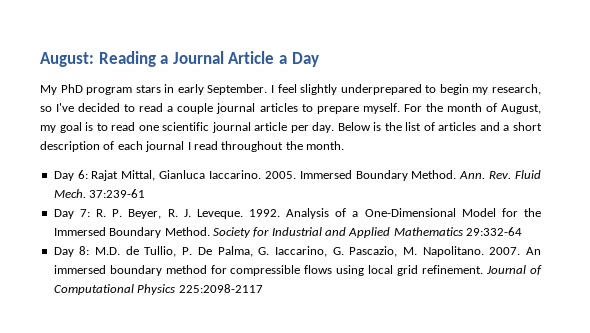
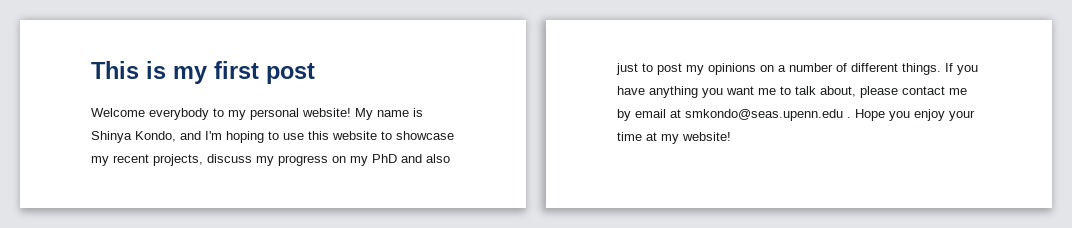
[40,51,319,67] [40,84,541,95] [40,103,541,114] [40,122,543,133] [40,141,344,152] [53,170,542,181] [53,189,146,198] [53,208,541,219] [53,227,523,238] [53,246,541,257] [53,265,542,276] [53,284,263,295] August: Reading a Journal Article a Day // My PhD program stars in early September. I feel slightly underprepared to begin my research, so I've decided to read a couple journal articles to prepare myself. For the month of August, my goal is to read one scientific journal article per day. Below is the list of articles and a short description of each journal I read throughout the month. // Day 6: Rajat Mittal, Gianluca Iaccarino. 2005. Immersed Boundary Method. Ann. Rev. Fluid Mech. 37:239-61 // Day 7: R. P. Beyer, R. J. Leveque. 1992. Analysis of a One-Dimensional Model for the Immersed Boundary Method. Society for Industrial and Applied Mathematics 29:332-64 // Day 8: M.D. de Tullio, P. De Palma, G. Iaccarino, G. Pascazio, M. Napolitano. 2007. An immersed boundary method for compressible flows using local grid refinement. Journal of Computational Physics 225:2098-2117 -> [91,61,315,84] [91,108,423,120] [91,131,454,143] [91,154,450,166] [616,63,978,75] [617,86,967,98] [617,109,975,121] [617,132,731,144] This is my first post // Welcome everybody to my personal website! My name is Shinya Kondo, and I'm hoping to use this website to showcase my recent projects, discuss my progress on my PhD and also just to post my opinions on a number of different things. If you have anything you want me to talk about, please contact me by email at smkondo@seas.upenn.edu . Hope you enjoy your time at my website!

